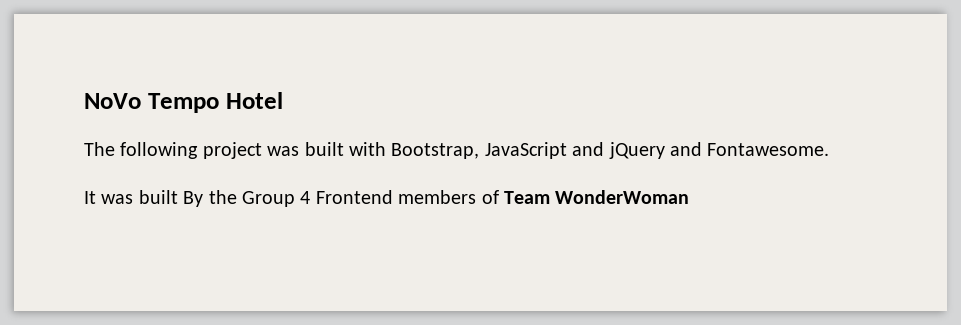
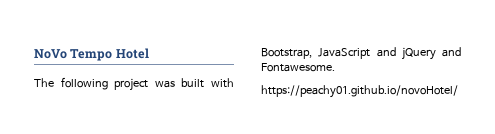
[84,190,690,207] It was built By the Group 4 Frontend members of Team WonderWoman -> [261,85,458,98] https://peachy01.github.io/novoHotel/

